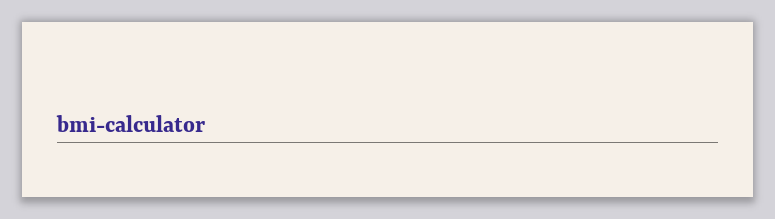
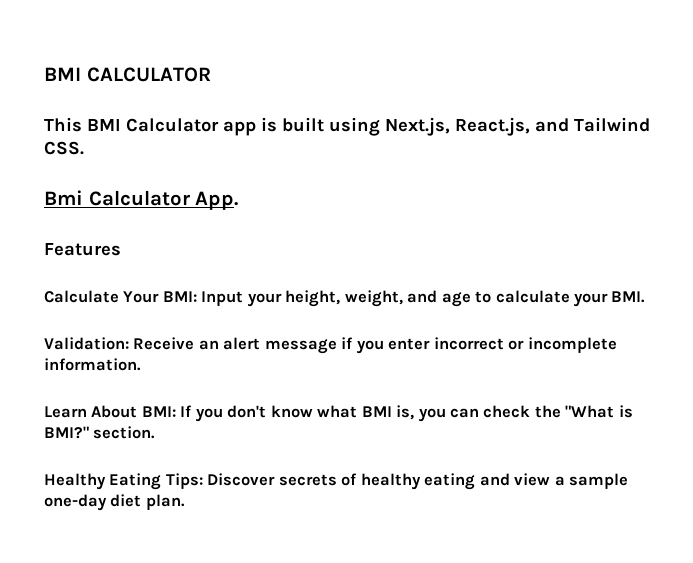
[56,115,205,132] bmi-calculator -> [44,67,211,82] [44,117,650,136] [44,141,84,155] [44,190,239,210] [44,243,121,256] [44,290,646,307] [44,337,617,354] [44,358,141,371] [44,405,633,422] [44,426,156,439] [44,473,629,490] [44,494,185,511] BMI CALCULATOR // This BMI Calculator app is built using Next.js, React.js, and Tailwind CSS. // Bmi Calculator App. // Features // Calculate Your BMI: Input your height, weight, and age to calculate your BMI. // Validation: Receive an alert message if you enter incorrect or incomplete information. // Learn About BMI: If you don't know what BMI is, you can check the "What is BMI?" section. // Healthy Eating Tips: Discover secrets of healthy eating and view a sample one-day diet plan.

